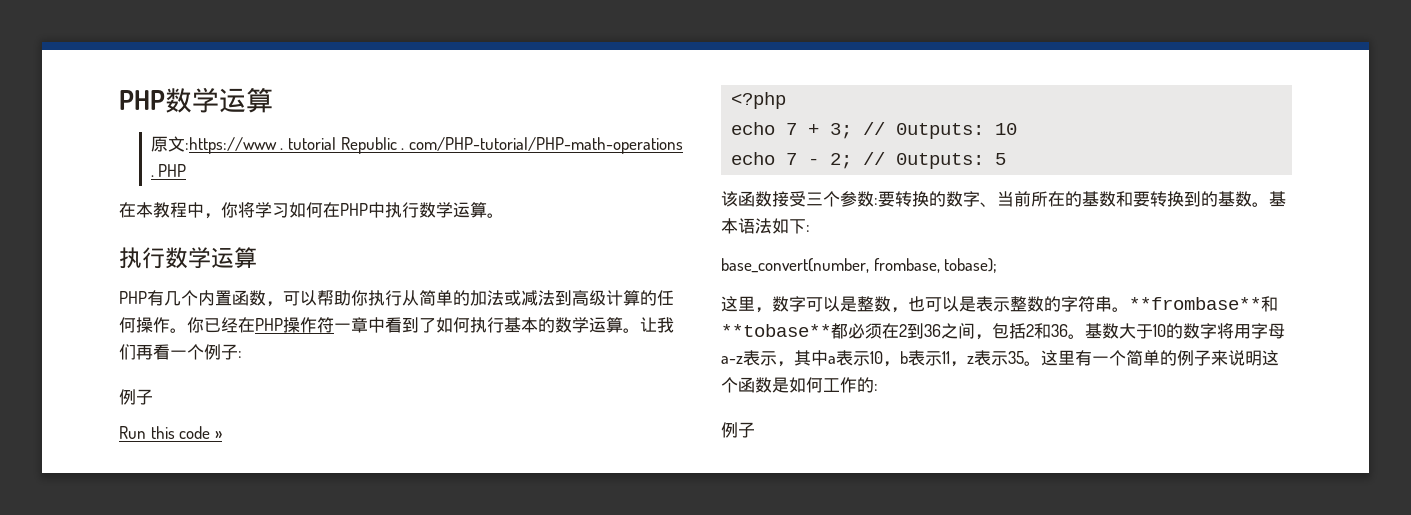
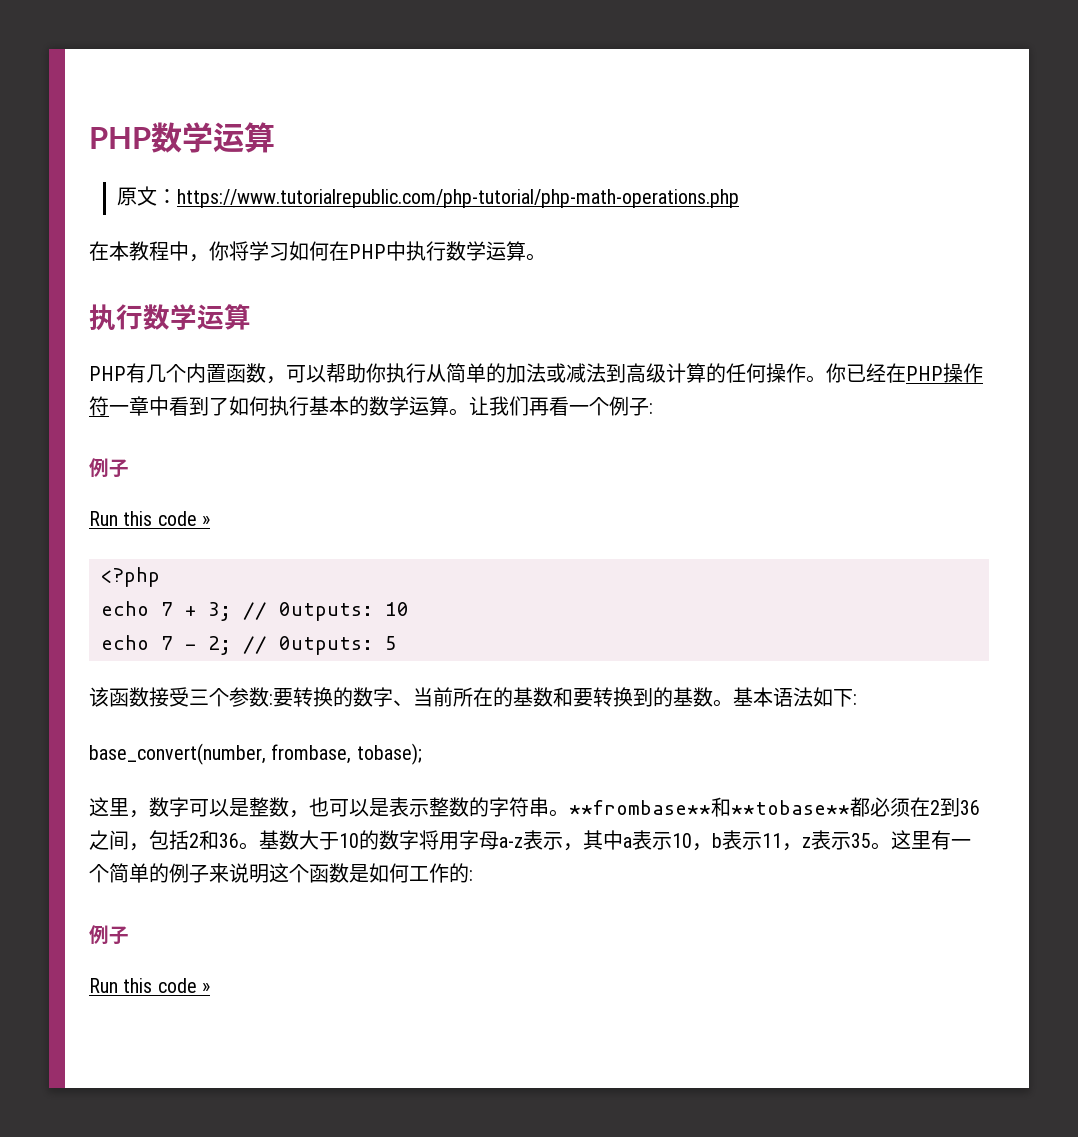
[184,137,683,154] [150,164,187,177] :https://www . tutorial Republic . com/PHP-tutorial/PHP-math-operations . PHP -> [156,189,739,208] ：https://www.tutorialrepublic.com/php-tutorial/php-math-operations.php
(755, 430) none -> [89,978,211,993] // Run this code »

